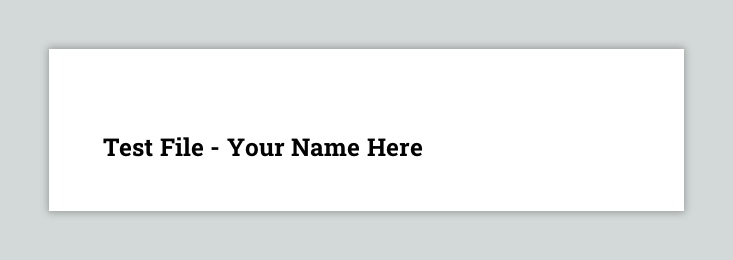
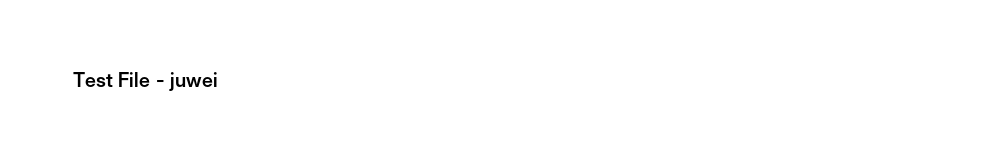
[226,138,424,157] Your Name Here -> [168,72,218,91] juwei

